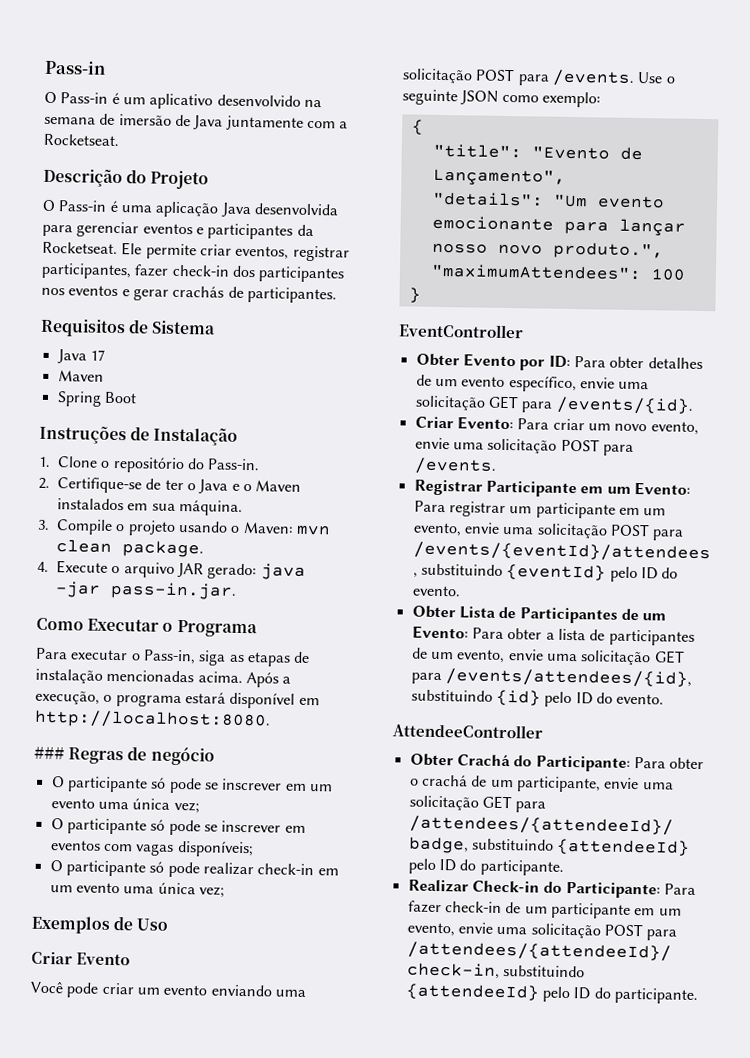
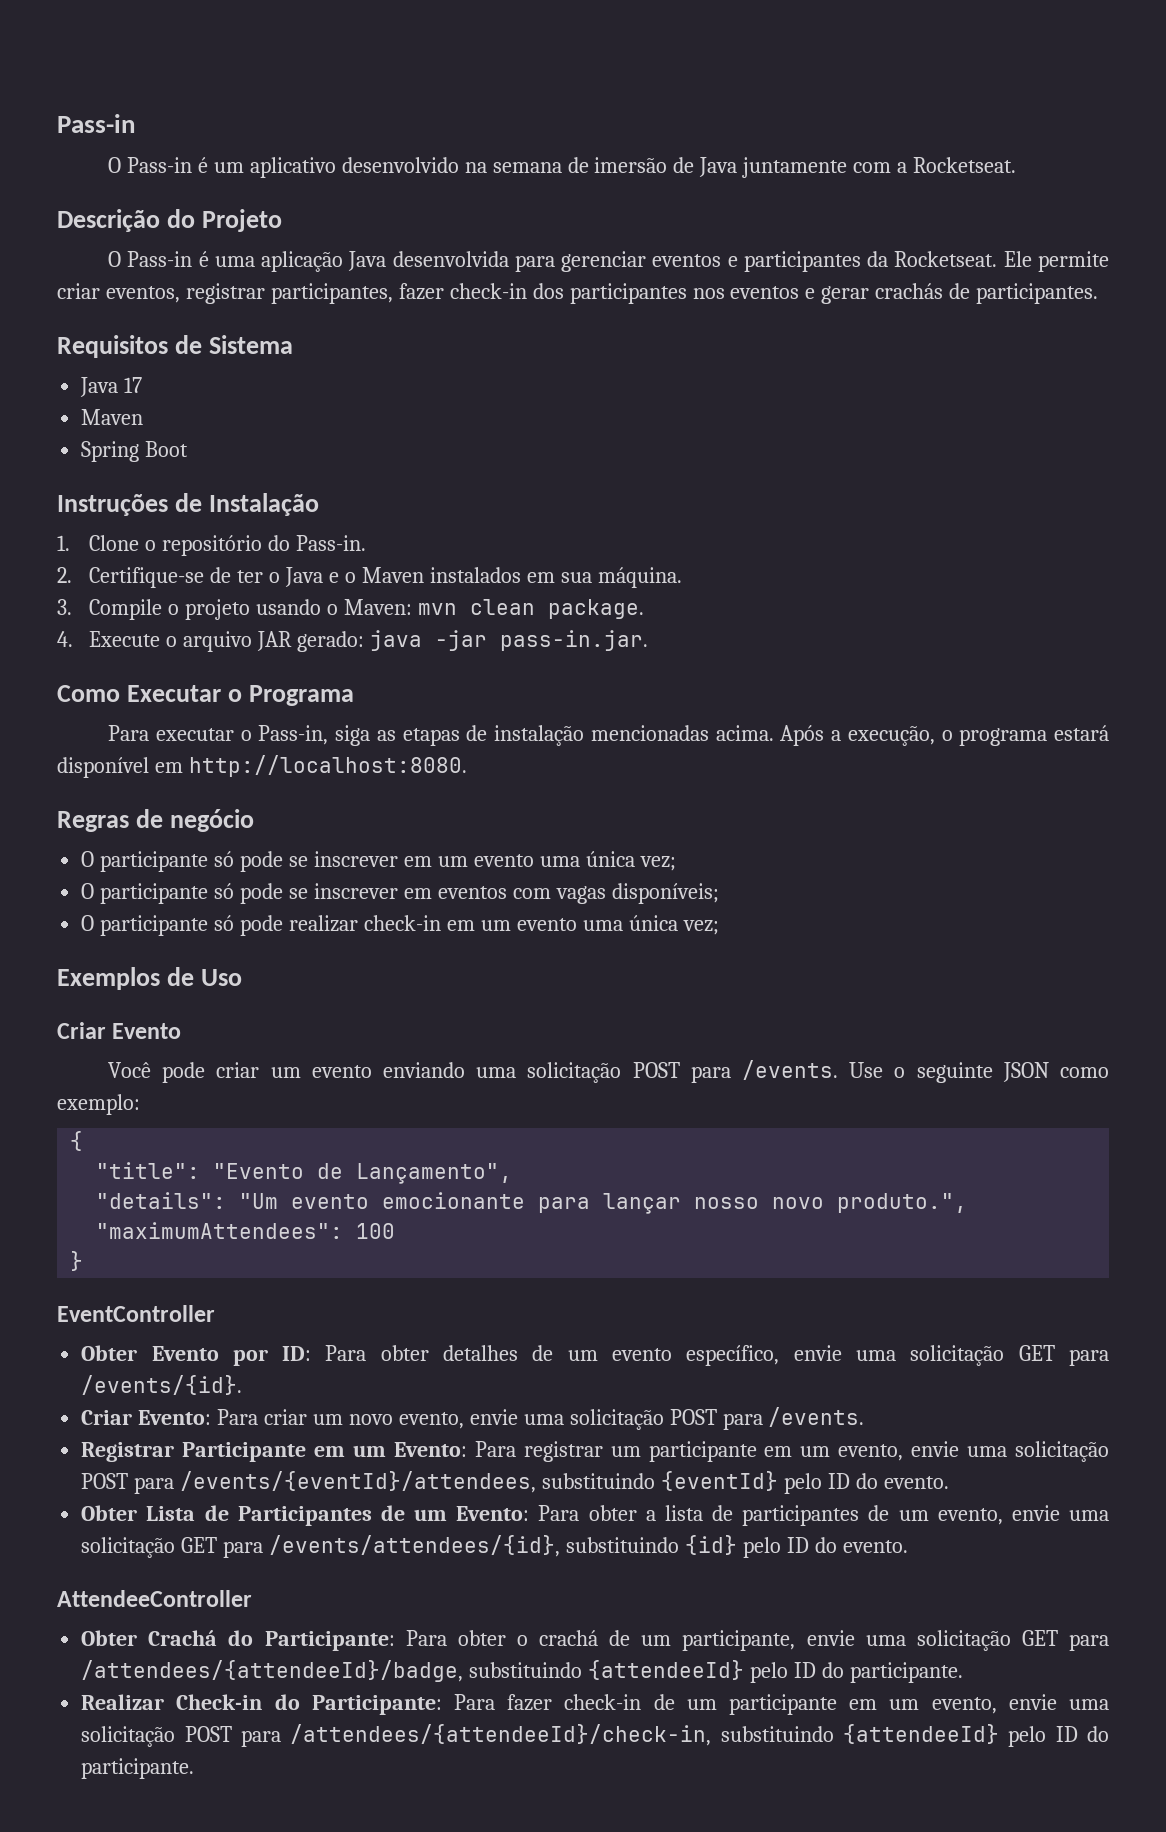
[34,746,65,760] ### -> (467, 766) none

